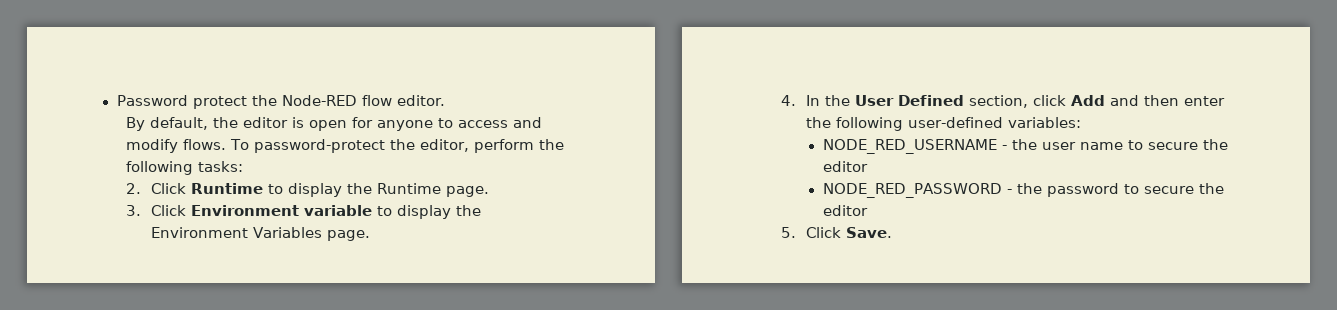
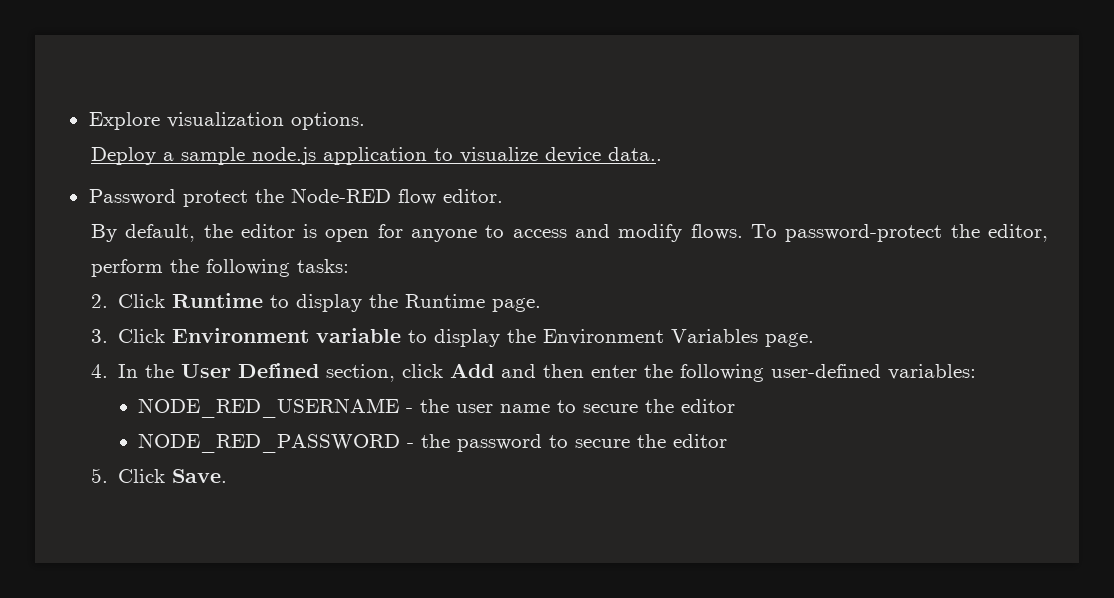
(116, 100) none -> [88,112,365,130] [90,147,662,165] Explore visualization options. // Deploy a sample node.js application to visualize device data.. //

